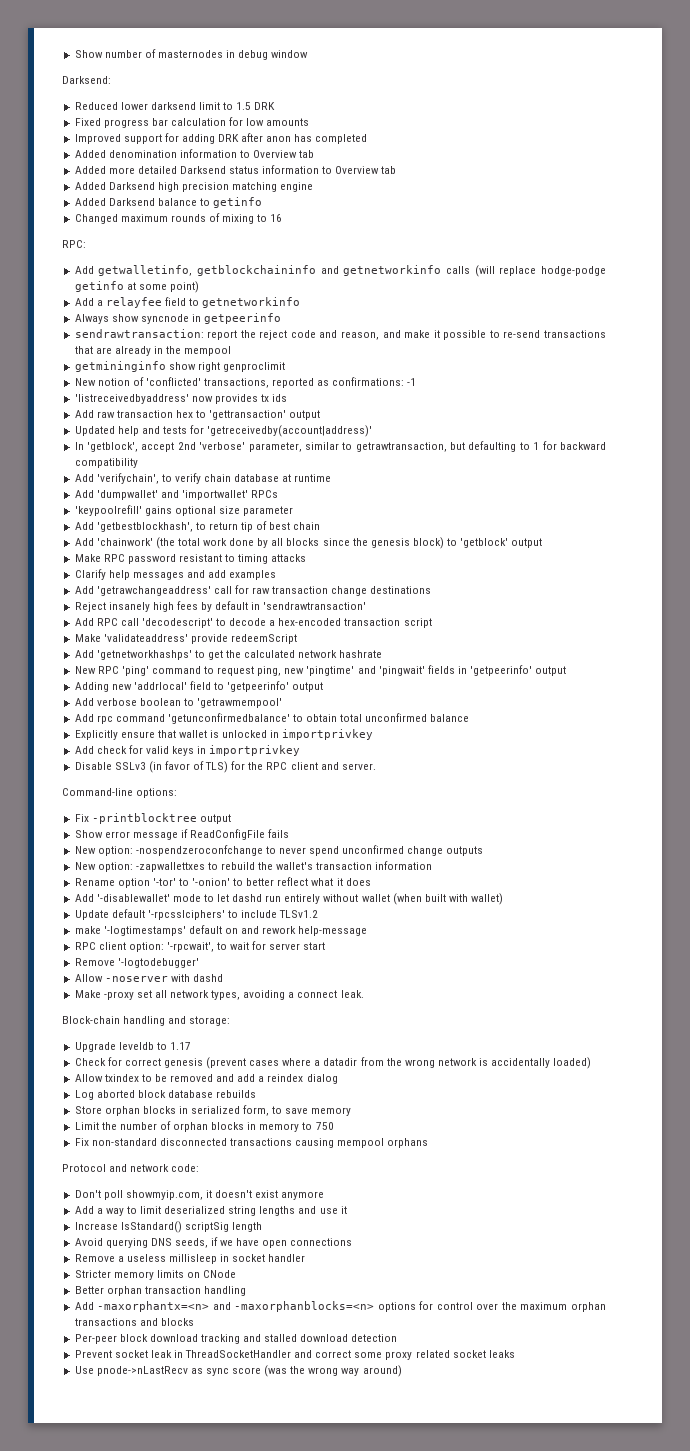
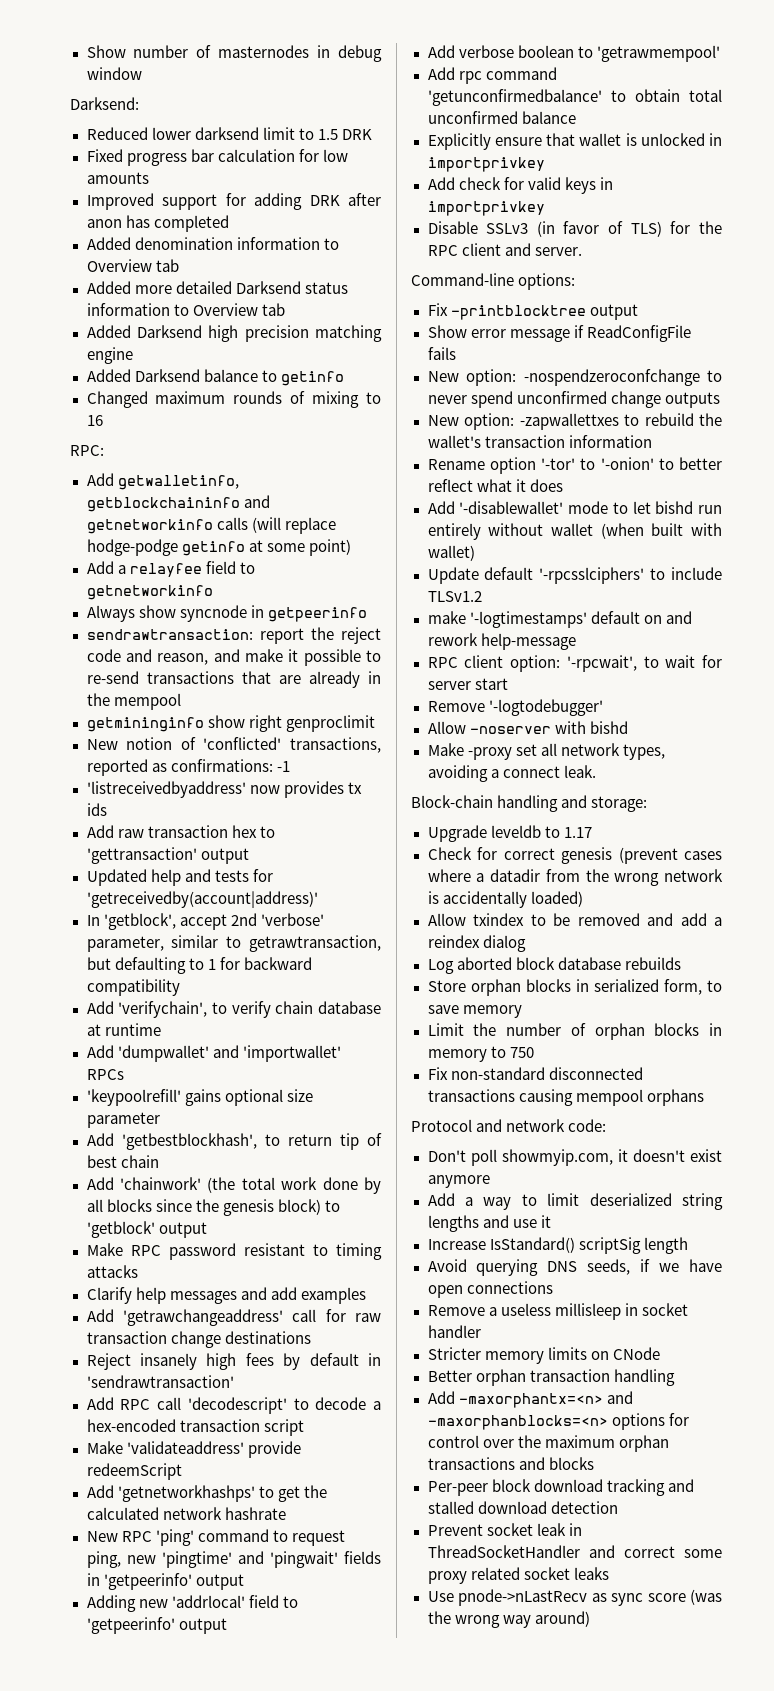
[232,894,263,902] dashd -> [655,501,694,514] bishd
[192,974,223,982] dashd -> [589,721,628,734] bishd

